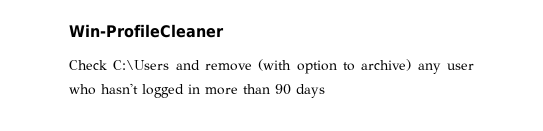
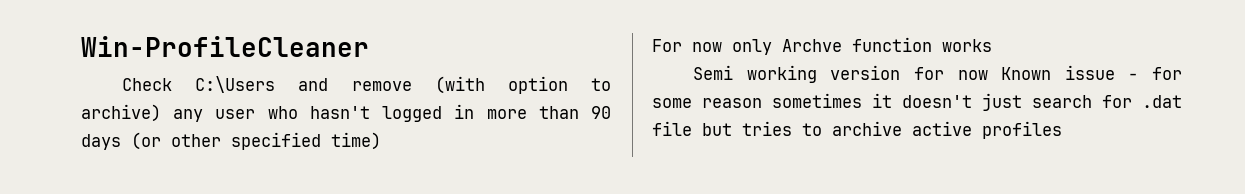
(325, 91) none -> [131,132,381,150] [652,37,992,55] [692,65,1182,83] [652,93,1182,111] [652,121,1062,139] (or other specified time) // For now only Archve function works // Semi working version for now Known issue - for some reason sometimes it doesn't just search for .dat file but tries to archive active profiles

